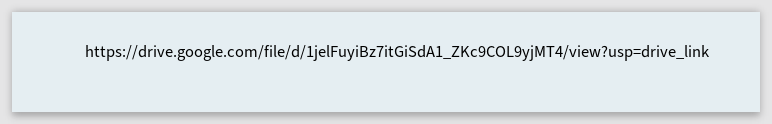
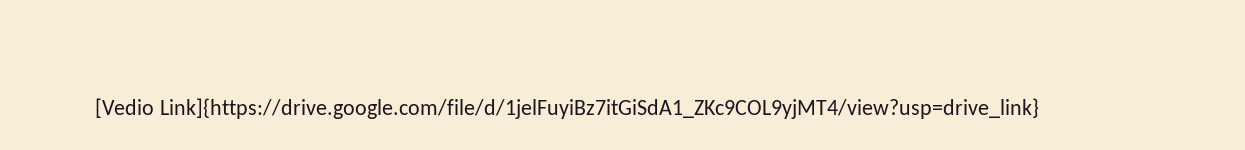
[85,45,710,61] https://drive.google.com/file/d/1jelFuyiBz7itGiSdA1_ZKc9COL9yjMT4/view?usp=drive_link -> [95,98,1039,119] [Vedio Link]{https://drive.google.com/file/d/1jelFuyiBz7itGiSdA1_ZKc9COL9yjMT4/view?usp=drive_link}

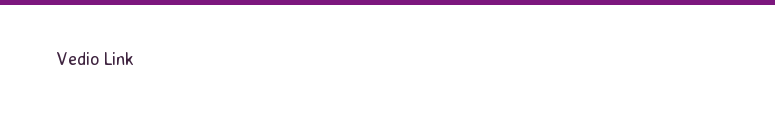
[95,98,1039,119] [Vedio Link]{https://drive.google.com/file/d/1jelFuyiBz7itGiSdA1_ZKc9COL9yjMT4/view?usp=drive_link} -> [57,52,134,65] Vedio Link

